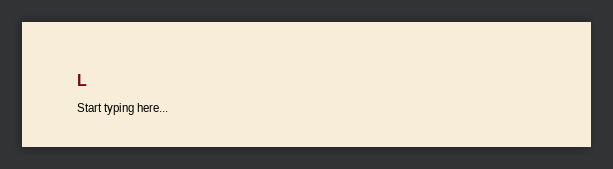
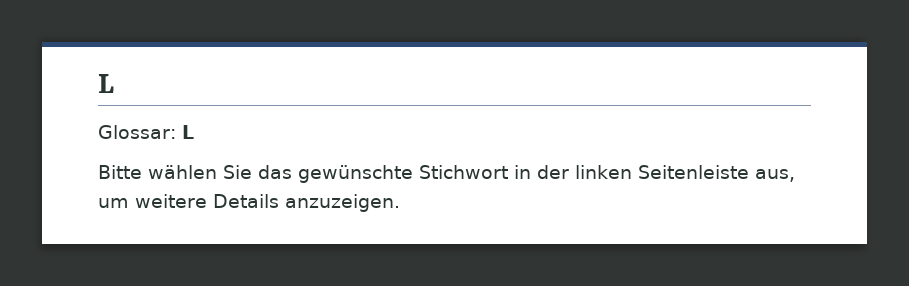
[77,74,87,86] [77,103,169,115] L // Start typing here... -> [98,74,114,93] [98,125,194,139] [98,165,795,183] [98,194,400,212] L // Glossar: L // Bitte wählen Sie das gewünschte Stichwort in der linken Seitenleiste aus, um weitere Details anzuzeigen.

